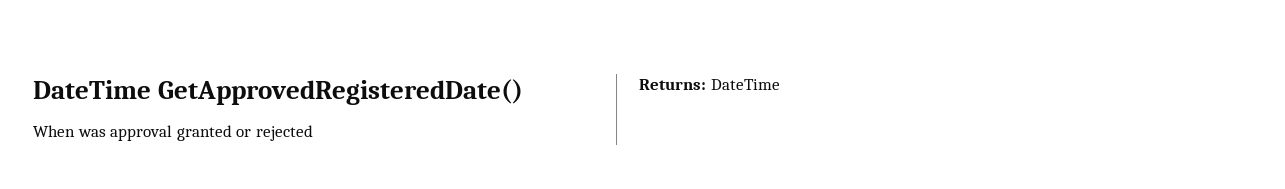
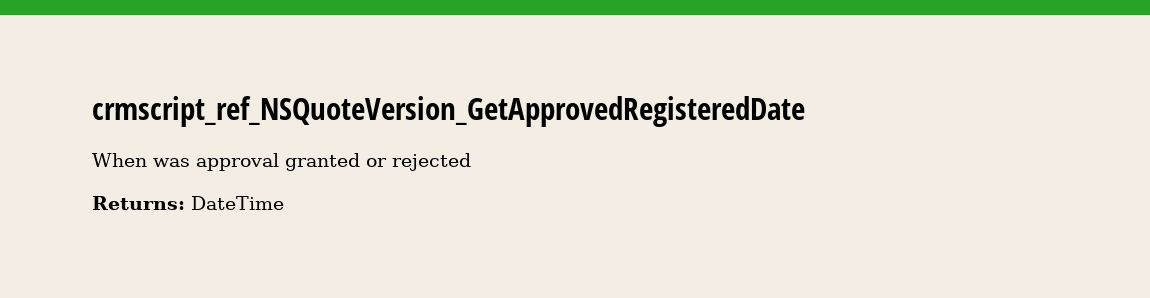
[33,79,524,105] DateTime GetApprovedRegisteredDate() -> [92,96,805,127] crmscript_ref_NSQuoteVersion_GetApprovedRegisteredDate

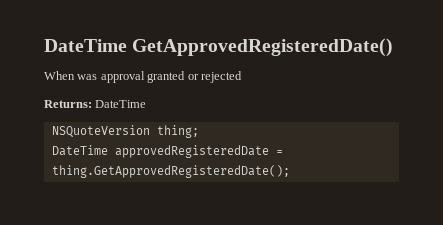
[92,96,805,127] crmscript_ref_NSQuoteVersion_GetApprovedRegisteredDate -> [44,38,394,57] DateTime GetApprovedRegisteredDate()
(284, 203) none -> [51,125,199,138] [51,145,283,158] [51,165,290,178] // NSQuoteVersion thing; // DateTime approvedRegisteredDate = thing.GetApprovedRegisteredDate();

